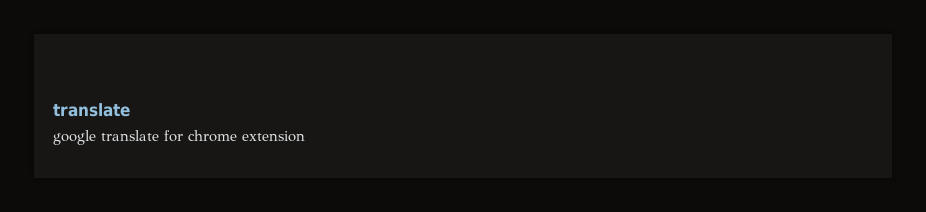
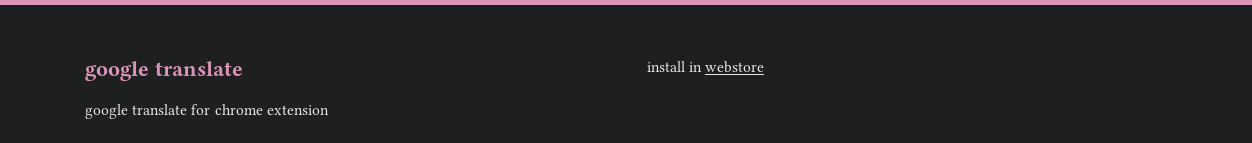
(53, 110) none -> [85,61,149,81] google
(305, 136) none -> [647,61,765,73] // install in webstore

